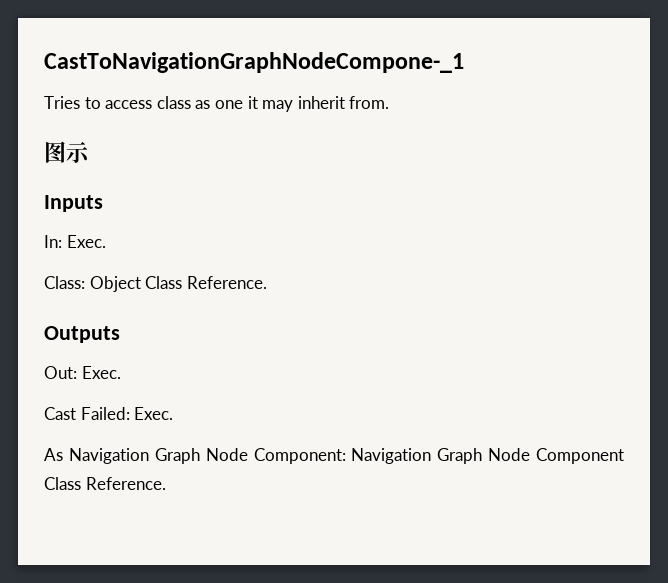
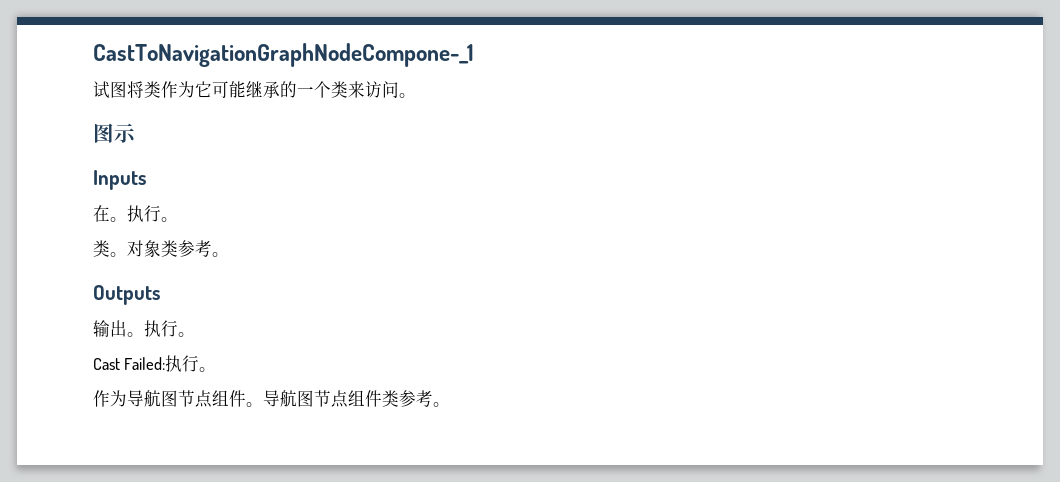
[44,96,390,112] [44,141,90,163] [44,195,103,212] [44,235,106,248] [44,276,267,292] [44,326,120,343] [44,366,121,379] [44,407,174,420] [44,448,624,464] [44,477,166,490] Tries to access class as one it may inherit from. // 图示 // Inputs // In: Exec. // Class: Object Class Reference. // Outputs // Out: Exec. // Cast Failed: Exec. // As Navigation Graph Node Component: Navigation Graph Node Component Class Reference. -> [93,81,416,98] [93,123,136,143] [93,170,146,190] [93,205,178,222] [93,240,229,257] [93,285,160,305] [93,320,195,337] [93,355,217,372] [93,390,450,408] 试图将类作为它可能继承的一个类来访问。 // 图示 // Inputs // 在。执行。 // 类。对象类参考。 // Outputs // 输出。执行。 // Cast Failed:执行。 // 作为导航图节点组件。导航图节点组件类参考。

